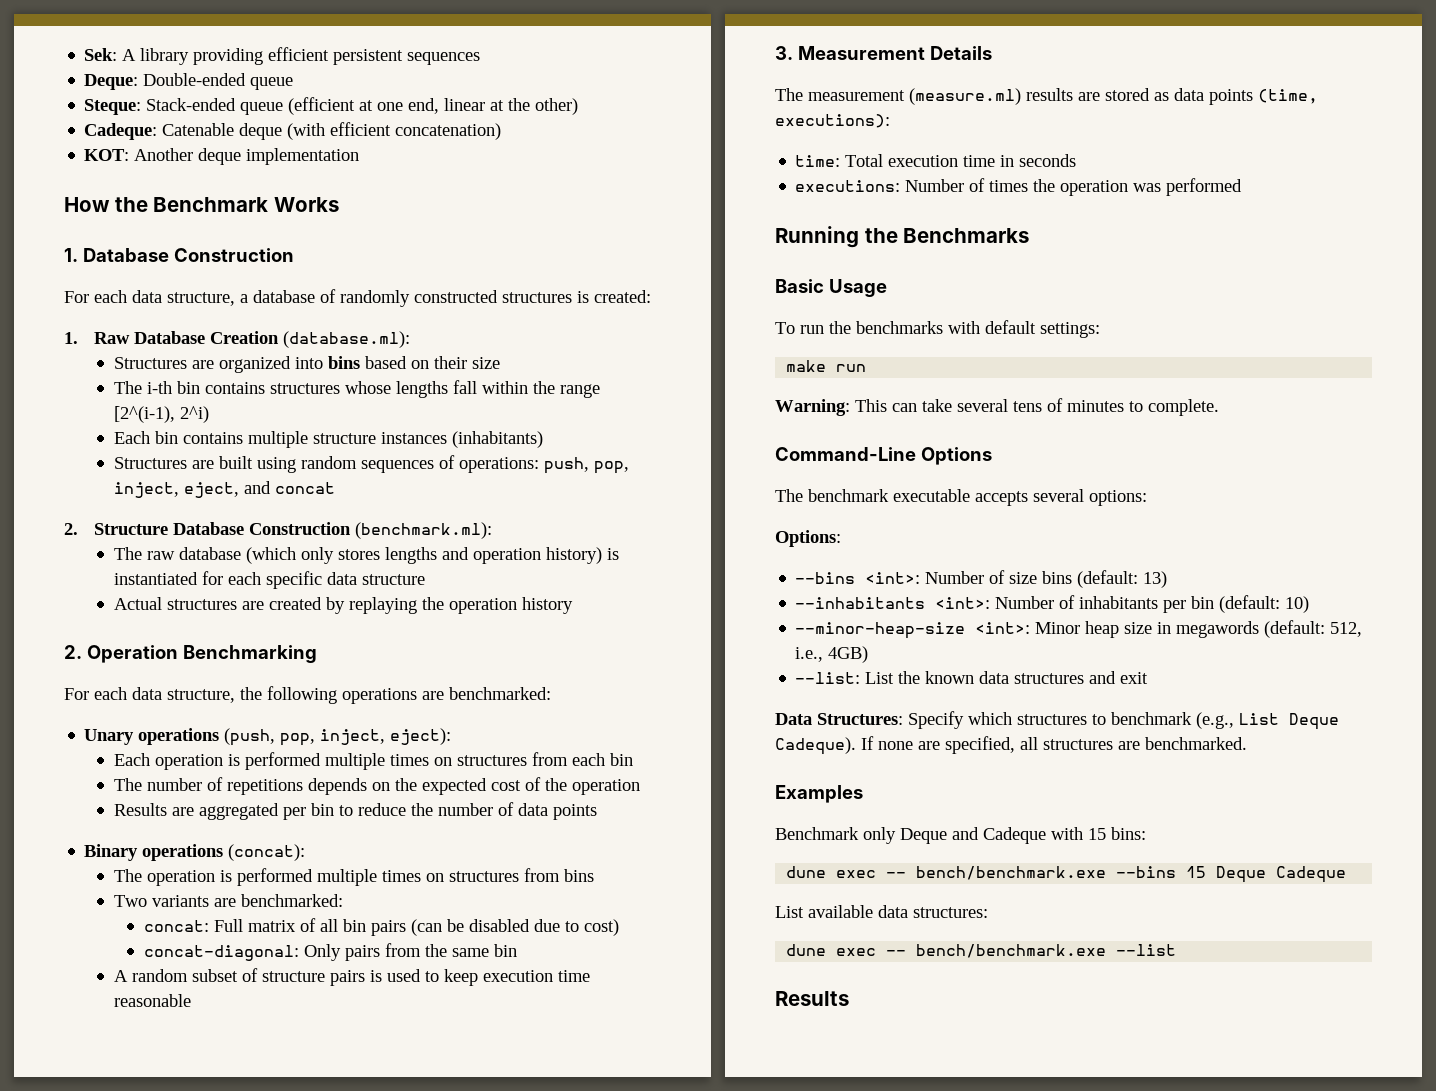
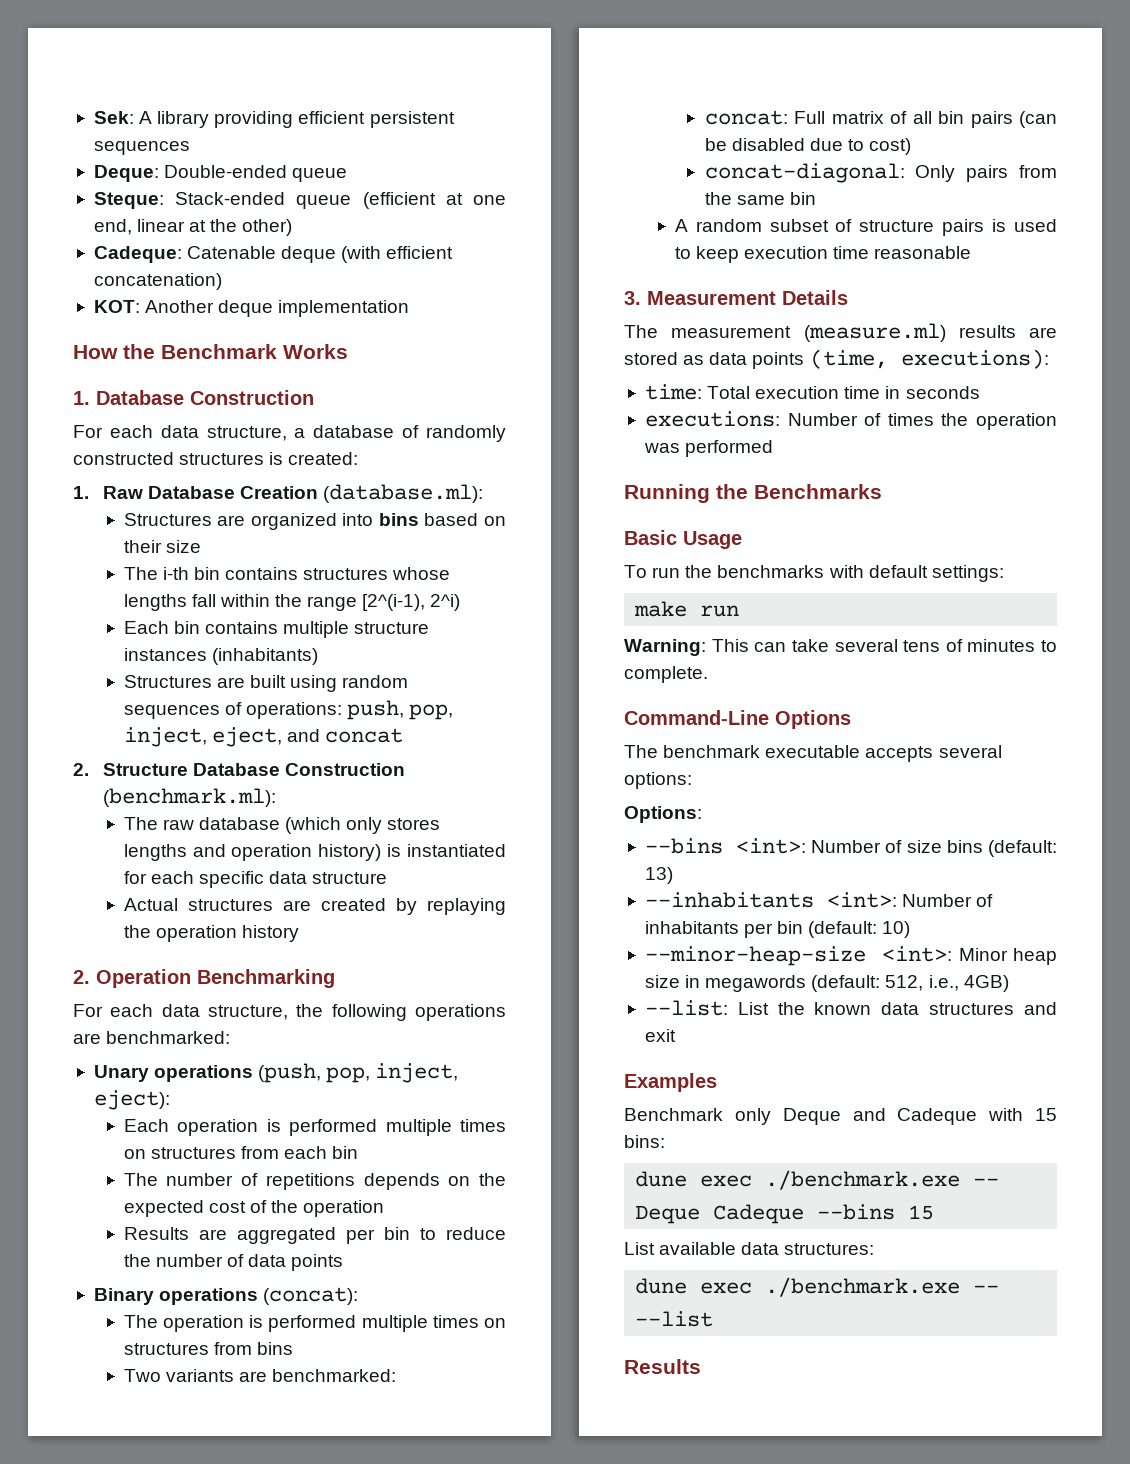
[775,711,1339,730] [775,736,1247,755] // Data Structures: Specify which structures to benchmark (e.g., List Deque Cadeque). If none are specified, all structures are benchmarked. -> (676, 1035) none
[886,866,1107,880] -- bench/benchmark.exe -> [765,1170,1000,1190] [635,1204,805,1224] ./benchmark.exe -- Deque Cadeque
[1216,866,1347,883] Deque Cadeque -> (935, 1212) none
[886,944,1107,958] -- bench/benchmark.exe -> [765,1277,1000,1297] ./benchmark.exe --

